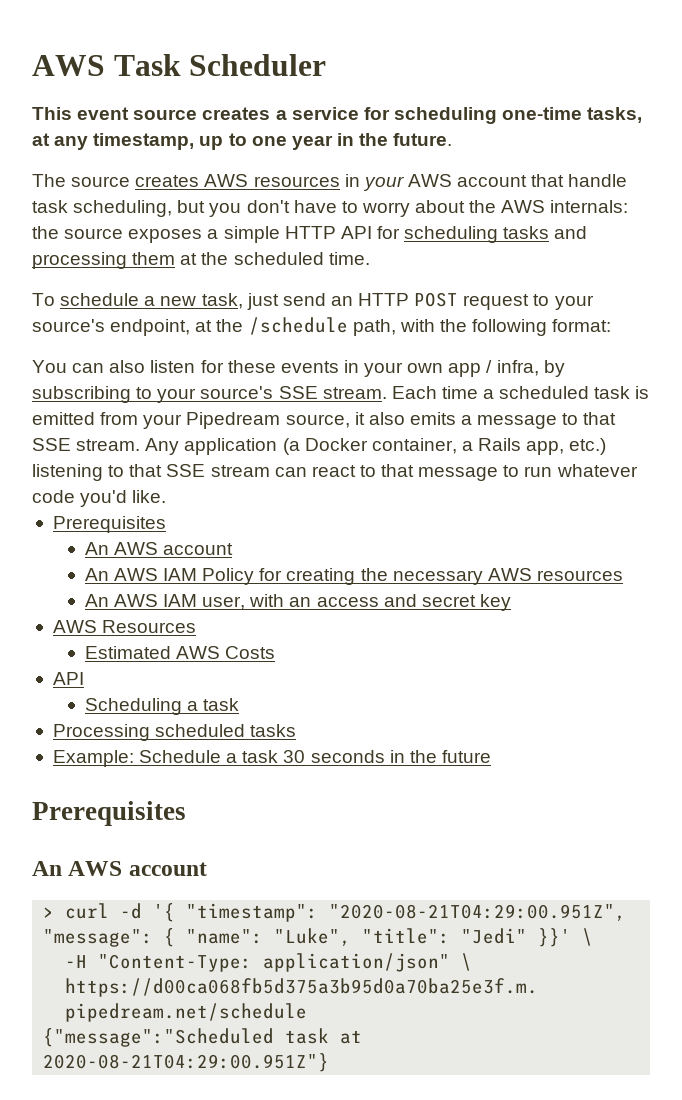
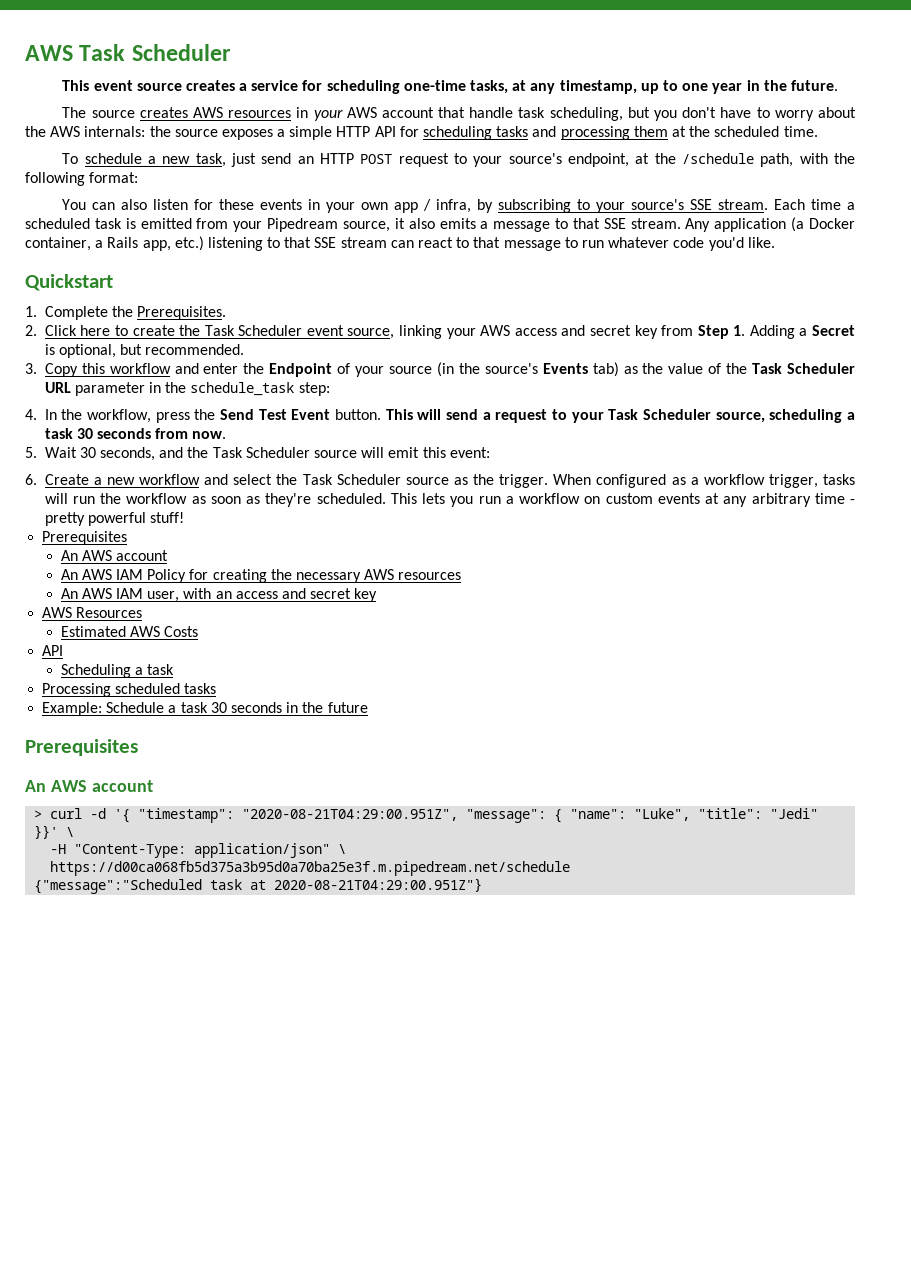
(167, 496) none -> [25,274,113,291] [25,306,227,320] [25,325,856,339] [44,344,245,358] [25,362,855,377] [44,382,330,396] [25,409,856,423] [44,428,227,439] [25,447,490,461] [25,474,855,488] [44,493,856,507] [44,512,185,526] // Quickstart // 1. Complete the Prerequisites. // 2. Click here to create the Task Scheduler event source, linking your AWS access and secret key from Step 1. Adding a Secret is optional, but recommended. // 3. Copy this workflow and enter the Endpoint of your source (in the source's Events tab) as the value of the Task Scheduler URL parameter in the schedule_task step: // 4. In the workflow, press the Send Test Event button. This will send a request to your Task Scheduler source, scheduling a task 30 seconds from now. // 5. Wait 30 seconds, and the Task Scheduler source will emit this event: // 6. Create a new workflow and select the Task Scheduler source as the trigger. When configured as a workflow trigger, tasks will run the workflow as soon as they're scheduled. This lets you run a workflow on custom events at any arbitrary time - pretty powerful stuff!

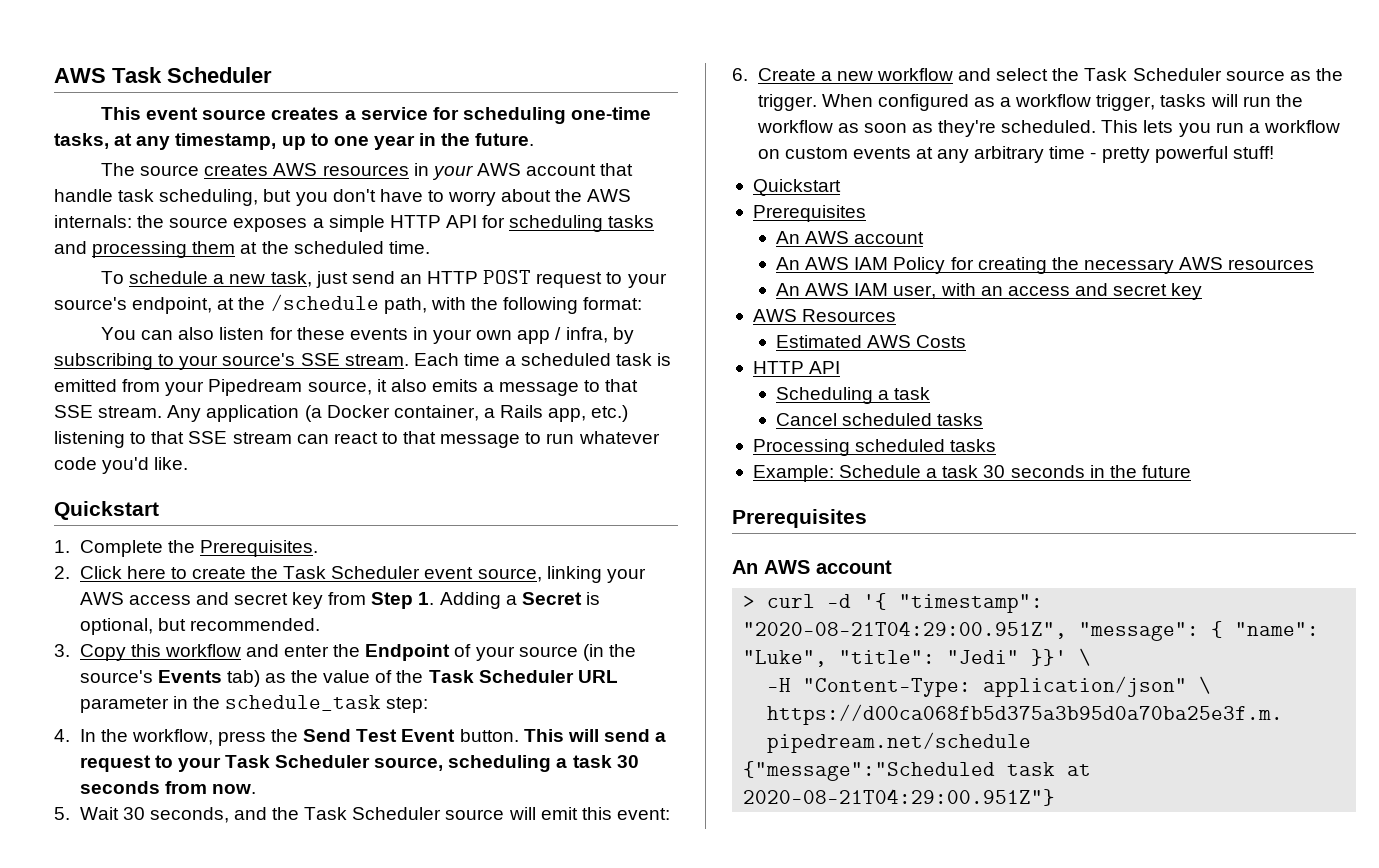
(185, 517) none -> [752,179,841,196] // Quickstart
(199, 631) none -> [752,361,804,374] HTTP
(175, 669) none -> [776,413,984,426] // Cancel scheduled tasks

